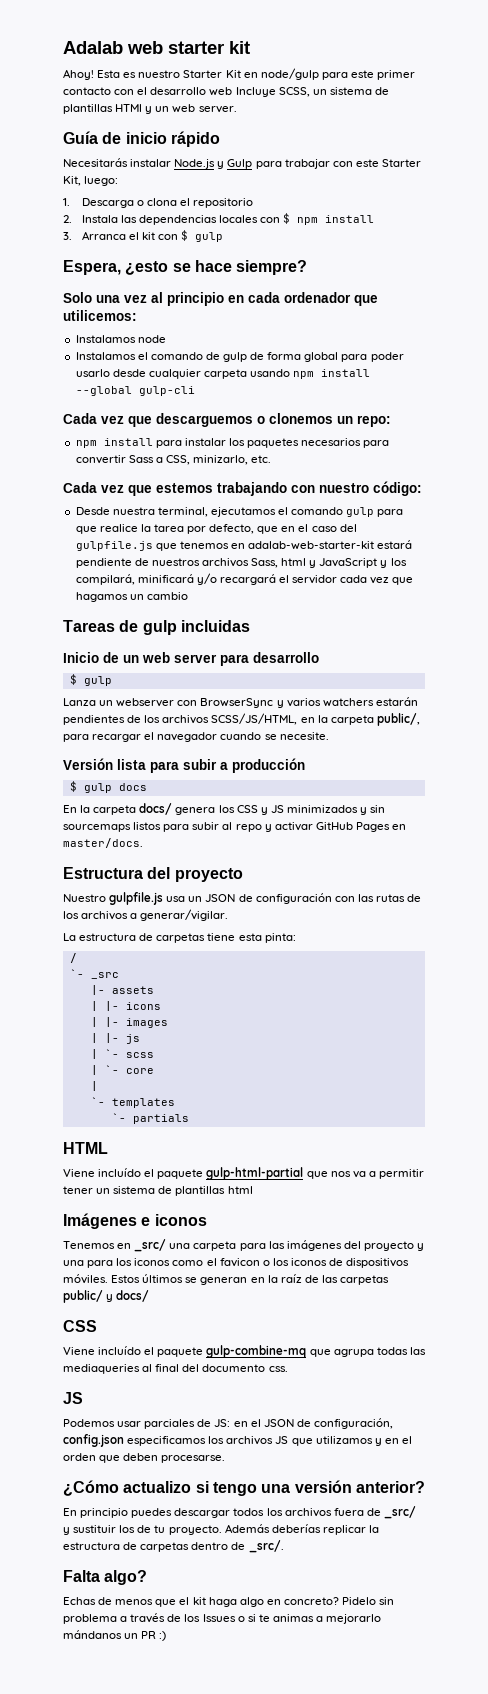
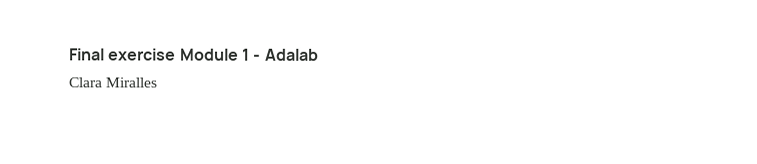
[63,41,250,54] [63,68,416,80] [63,87,389,97] [63,104,237,114] [63,131,220,147] [63,158,421,169] [63,176,119,186] [63,198,254,208] [63,213,375,225] [63,230,224,242] [63,260,308,275] [63,292,378,306] [63,310,137,321] [75,335,166,343] [75,352,404,362] [75,369,371,379] [75,386,195,396] [63,413,391,427] [75,438,390,448] [75,455,272,465] [63,481,422,496] [75,507,404,517] [75,524,357,534] [75,540,413,551] [75,558,407,568] [75,573,414,585] [75,592,188,602] [63,620,250,635] [63,652,319,666] [69,674,112,686] [63,697,418,708] [63,713,420,726] [63,732,329,742] [63,758,305,773] [69,781,147,793] [63,803,386,815] [63,822,407,832] [63,838,143,848] [63,867,243,882] [63,892,422,905] [63,909,229,921] [63,933,296,943] [69,953,77,963] [69,969,119,979] [90,985,154,995] [90,1001,161,1011] [90,1017,168,1028] [90,1033,140,1044] [90,1049,154,1059] [90,1065,154,1075] [90,1081,98,1091] [90,1097,175,1108] [111,1113,189,1124] [63,1142,108,1154] [63,1167,424,1180] [63,1186,253,1196] [63,1213,207,1229] [63,1239,425,1252] [63,1258,410,1268] [63,1274,390,1285] [63,1290,150,1303] [63,1320,97,1332] [63,1345,426,1358] [63,1364,288,1374] [63,1392,83,1404] [63,1418,393,1429] [63,1434,412,1447] [63,1453,226,1463] [63,1480,425,1496] [63,1506,416,1519] [63,1524,379,1535] [63,1540,284,1553] [63,1570,148,1585] [63,1597,395,1607] [63,1613,382,1624] [63,1630,167,1641] Adalab web starter kit // Ahoy! Esta es nuestro Starter Kit en node/gulp para este primer contacto con el desarrollo web Incluye SCSS, un sistema de plantillas HTMl y un web server. // Guía de inicio rápido // Necesitarás instalar Node.js y Gulp para trabajar con este Starter Kit, luego: // 1. Descarga o clona el repositorio // 2. Instala las dependencias locales con $ npm install // 3. Arranca el kit con $ gulp // Espera, ¿esto se hace siempre? // Solo una vez al principio en cada ordenador que utilicemos: // Instalamos node // Instalamos el comando de gulp de forma global para poder usarlo desde cualquier carpeta usando npm install --global gulp-cli // Cada vez que descarguemos o clonemos un repo: // npm install para instalar los paquetes necesarios para convertir Sass a CSS, minizarlo, etc. // Cada vez que estemos trabajando con nuestro código: // Desde nuestra terminal, ejecutamos el comando gulp para que realice la tarea por defecto, que en el caso del gulpfile.js que tenemos en adalab-web-starter-kit estará pendiente de nuestros archivos Sass, html y JavaScript y los compilará, minificará y/o recargará el servidor cada vez que hagamos un cambio // Tareas de gulp incluidas // Inicio de un web server para desarrollo // $ gulp // Lanza un webserver con BrowserSync y varios watchers estarán pendientes de los archivos SCSS/JS/HTML, en la carpeta public/, para recargar el navegador cuando se necesite. // Versión lista para subir a producción // $ gulp docs // En la carpeta docs/ genera los CSS y JS minimizados y sin sourcemaps listos para subir al repo y activar GitHub Pages en master/docs. // Estructura del proyecto // Nuestro gulpfile.js usa un JSON de configuración con las rutas de los archivos a generar/vigilar. // La estructura de carpetas tiene esta pinta: // / // `- _src // |- assets // | |- icons // | |- images // | |- js // | `- scss // | `- core // | // `- templates // `- partials // HTML // Viene incluído el paquete gulp-html-partial que nos va a permitir tener un sistema de plantillas html // Imágenes e iconos // Tenemos en _src/ una carpeta para las imágenes del proyecto y una para los iconos como el favicon o los iconos de dispositivos móviles. Estos últimos se generan en la raíz de las carpetas public/ y docs/ // CSS // Viene incluído el paquete gulp-combine-mq que agrupa todas las mediaqueries al final del documento css. // JS // Podemos usar parciales de JS: en el JSON de configuración, config.json especificamos los archivos JS que utilizamos y en el orden que deben procesarse. // ¿Cómo actualizo si tengo una versión anterior? // En principio puedes descargar todos los archivos fuera de _src/ y sustituir los de tu proyecto. Además deberías replicar la estructura de carpetas dentro de _src/. // Falta algo? // Echas de menos que el kit haga algo en concreto? Pidelo sin problema a través de los Issues o si te animas a mejorarlo mándanos un PR :) -> [69,48,319,61] [68,77,159,88] Final exercise Module 1 - Adalab // Clara Miralles

